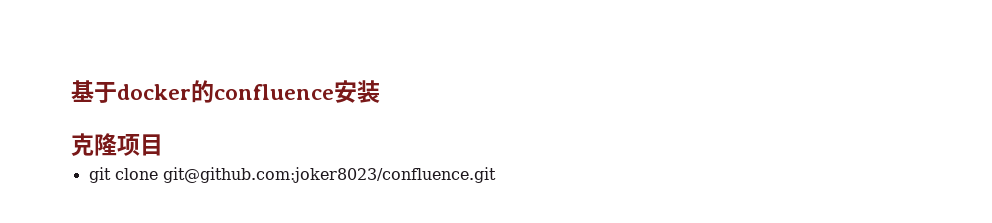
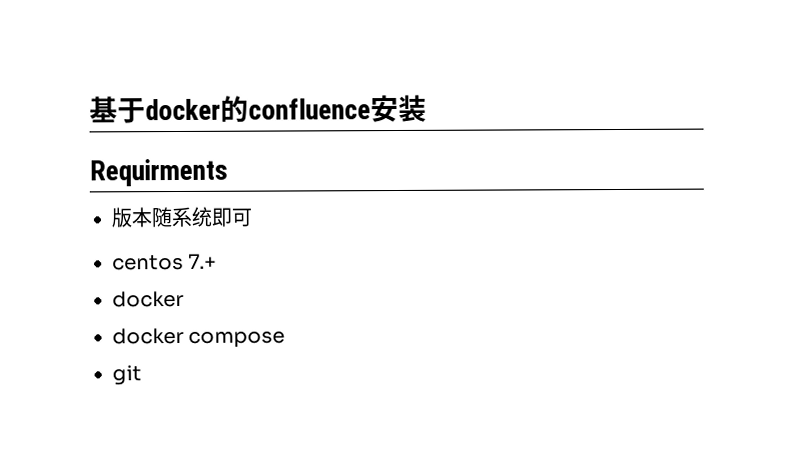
[71,133,163,156] 克隆项目 -> [89,158,228,187] [111,206,252,228] [112,253,218,271] [112,290,184,308] [112,327,286,348] Requirments // 版本随系统即可 // centos 7.+ // docker // docker compose
[114,167,496,183] clone git@github.com:joker8023/confluence.git -> (142, 375) none

